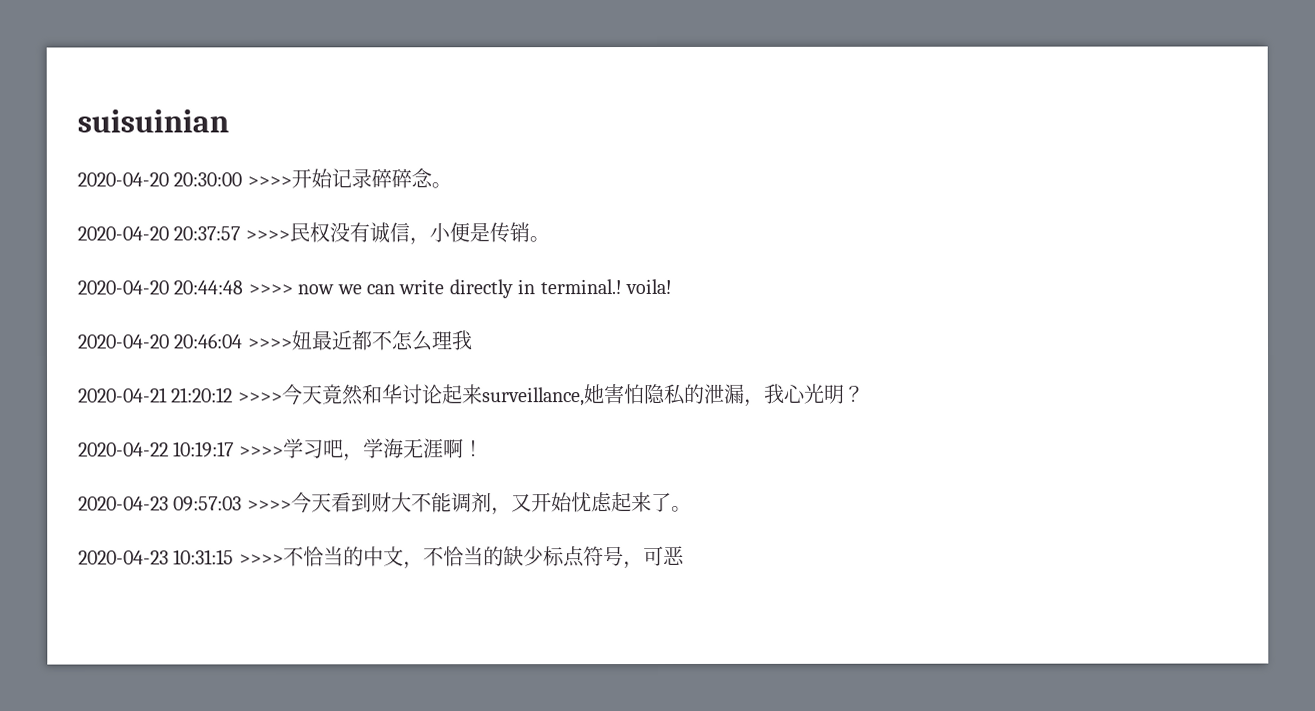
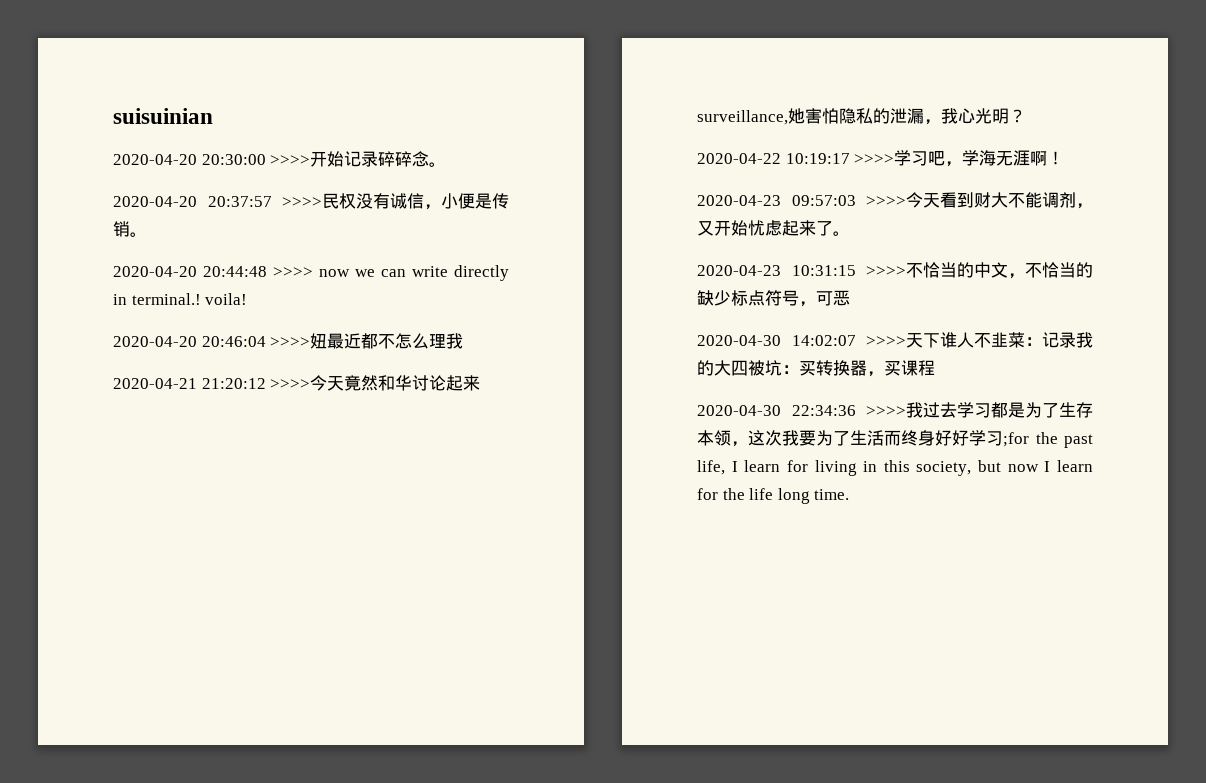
(685, 555) none -> [697,332,1093,348] [697,360,935,377] [697,402,1093,418] [697,430,1093,448] [697,460,1093,476] [697,488,850,504] // 2020-04-30 14:02:07 >>>>天下谁人不韭菜：记录我的大四被坑：买转换器，买课程 // 2020-04-30 22:34:36 >>>>我过去学习都是为了生存本领，这次我要为了生活而终身好好学习;for the past life, I learn for living in this society, but now I learn for the life long time.

